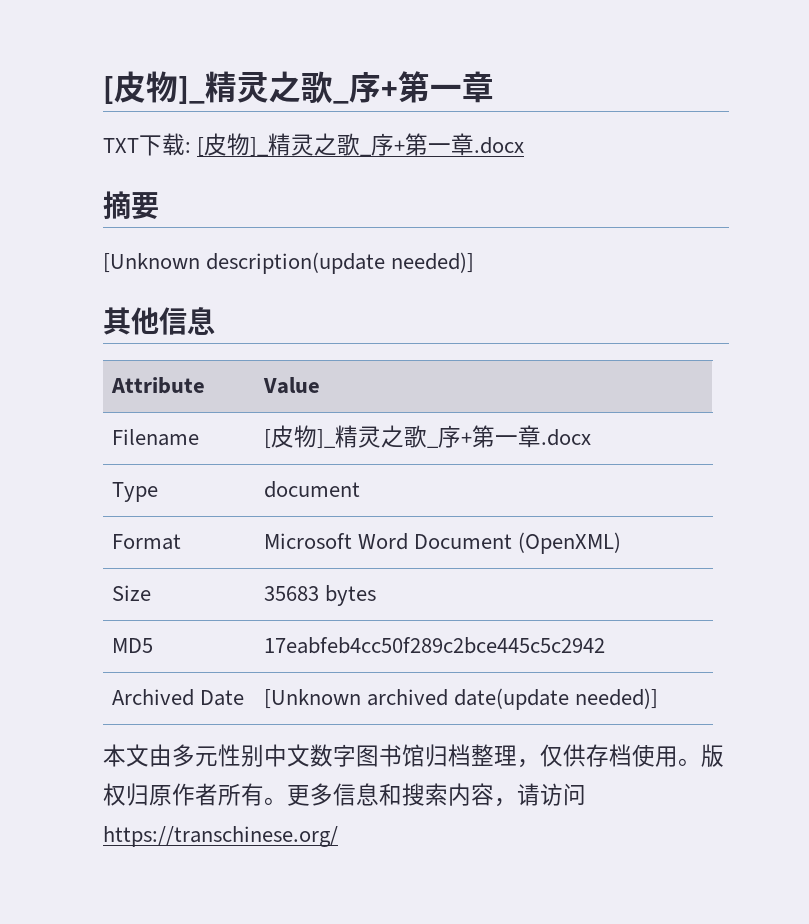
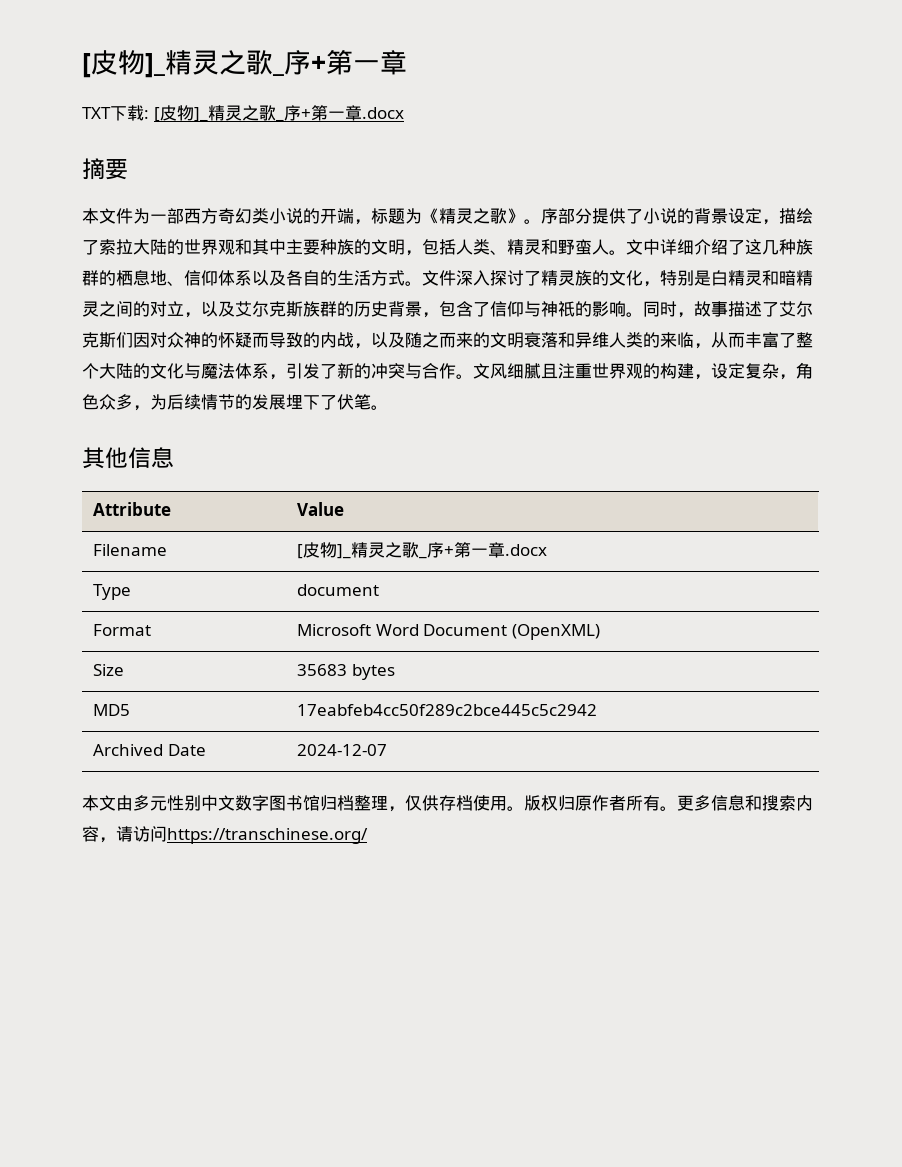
[103,252,475,274] [Unknown description(update needed)] -> [82,208,813,225] [82,239,813,256] [82,270,813,287] [82,301,813,318] [82,332,813,349] [82,362,813,380] [82,394,388,411] 本文件为一部西方奇幻类小说的开端，标题为《精灵之歌》。序部分提供了小说的背景设定，描绘了索拉大陆的世界观和其中主要种族的文明，包括人类、精灵和野蛮人。文中详细介绍了这几种族群的栖息地、信仰体系以及各自的生活方式。文件深入探讨了精灵族的文化，特别是白精灵和暗精灵之间的对立，以及艾尔克斯族群的历史背景，包含了信仰与神祇的影响。同时，故事描述了艾尔克斯们因对众神的怀疑而导致的内战，以及随之而来的文明衰落和异维人类的来临，从而丰富了整个大陆的文化与魔法体系，引发了新的冲突与合作。文风细腻且注重世界观的构建，设定复杂，角色众多，为后续情节的发展埋下了伏笔。
[264,688,659,710] [Unknown archived date(update needed)] -> [297,744,388,756] 2024-12-07

